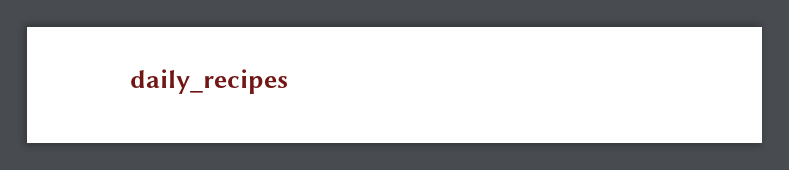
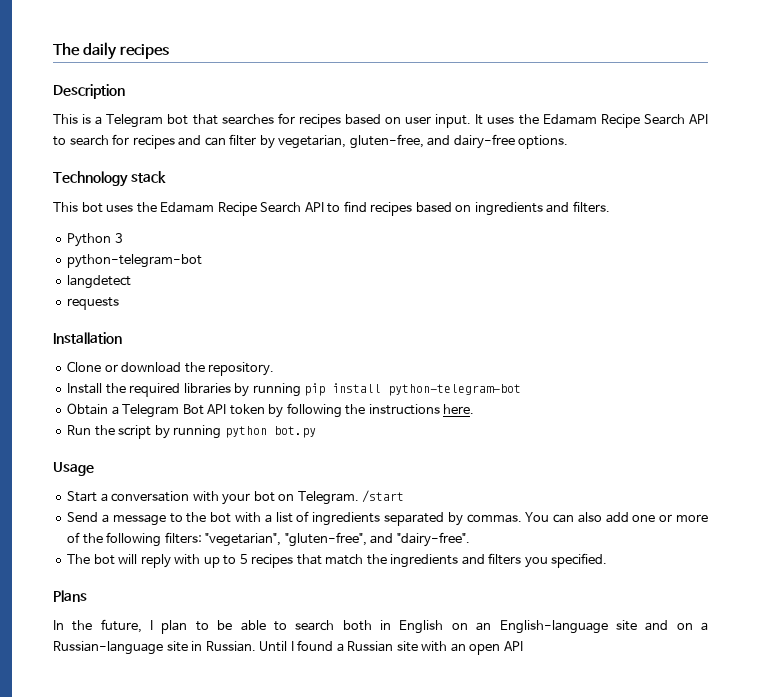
[130,69,288,94] daily_recipes -> [53,42,169,60] [53,84,125,99] [53,113,708,128] [53,134,569,149] [53,171,166,187] [53,201,610,216] [67,233,123,247] [67,254,203,268] [67,275,132,289] [67,297,120,310] [53,332,122,344] [67,361,275,376] [67,383,522,397] [67,403,475,418] [67,425,316,439] [53,462,94,476] [67,490,405,505] [67,511,708,526] [67,532,470,547] [67,553,608,568] [53,590,87,602] [53,619,708,634] [53,640,523,655] The daily recipes // Description // This is a Telegram bot that searches for recipes based on user input. It uses the Edamam Recipe Search API to search for recipes and can filter by vegetarian, gluten-free, and dairy-free options. // Technology stack // This bot uses the Edamam Recipe Search API to find recipes based on ingredients and filters. // Python 3 // python-telegram-bot // langdetect // requests // Installation // Clone or download the repository. // Install the required libraries by running pip install python-telegram-bot // Obtain a Telegram Bot API token by following the instructions here. // Run the script by running python bot.py // Usage // Start a conversation with your bot on Telegram. /start // Send a message to the bot with a list of ingredients separated by commas. You can also add one or more of the following filters: "vegetarian", "gluten-free", and "dairy-free". // The bot will reply with up to 5 recipes that match the ingredients and filters you specified. // Plans // In the future, I plan to be able to search both in English on an English-language site and on a Russian-language site in Russian. Until I found a Russian site with an open API

